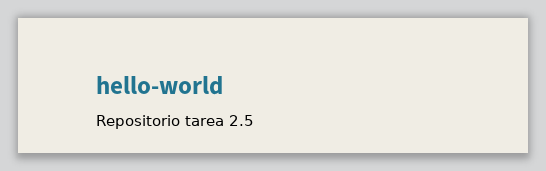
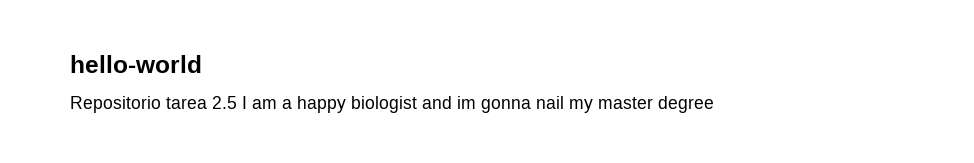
(254, 120) none -> [242,96,714,113] I am a happy biologist and im gonna nail my master degree

